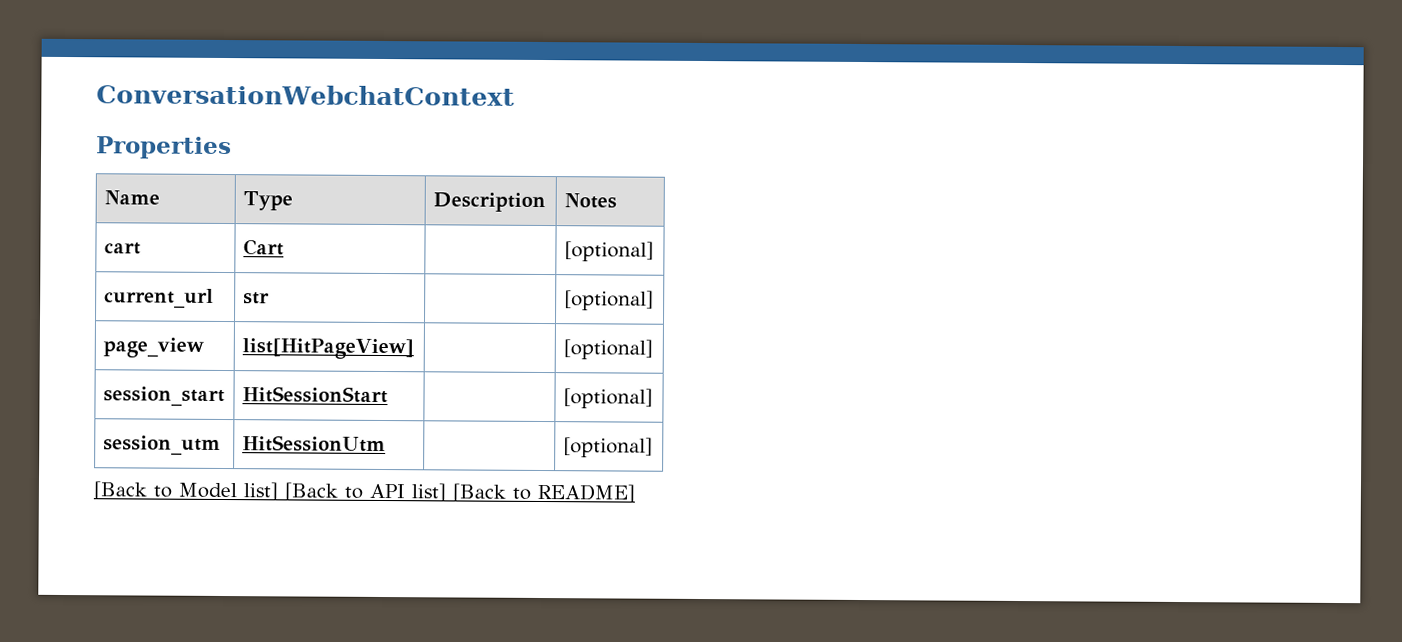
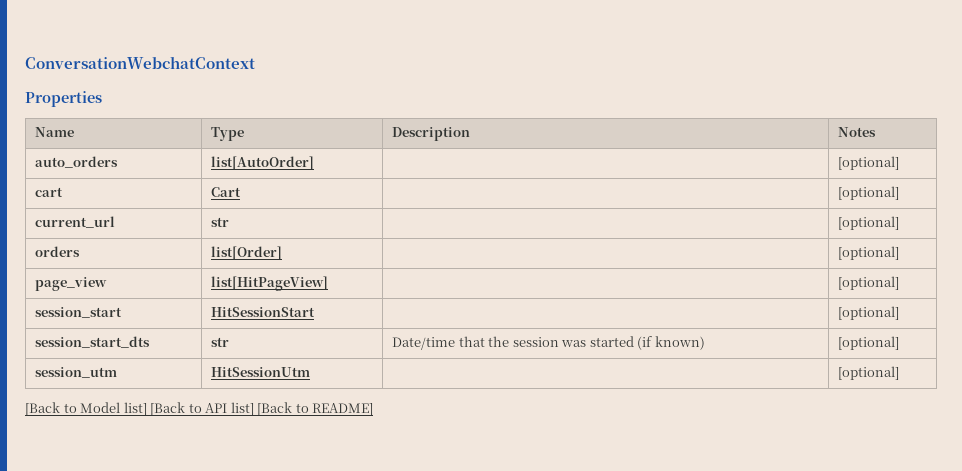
(617, 201) none -> [35,156,119,168] [211,156,315,170] [838,156,900,170] // auto_orders | list[AutoOrder] | | [optional]
(654, 300) none -> [35,246,81,257] [211,246,283,260] [838,246,900,260] // orders | list[Order] | | [optional]
(653, 398) none -> [35,336,151,348] [211,337,230,347] [392,336,705,350] [838,336,900,350] // session_start_dts | str | Date/time that the session was started (if known) | [optional]

